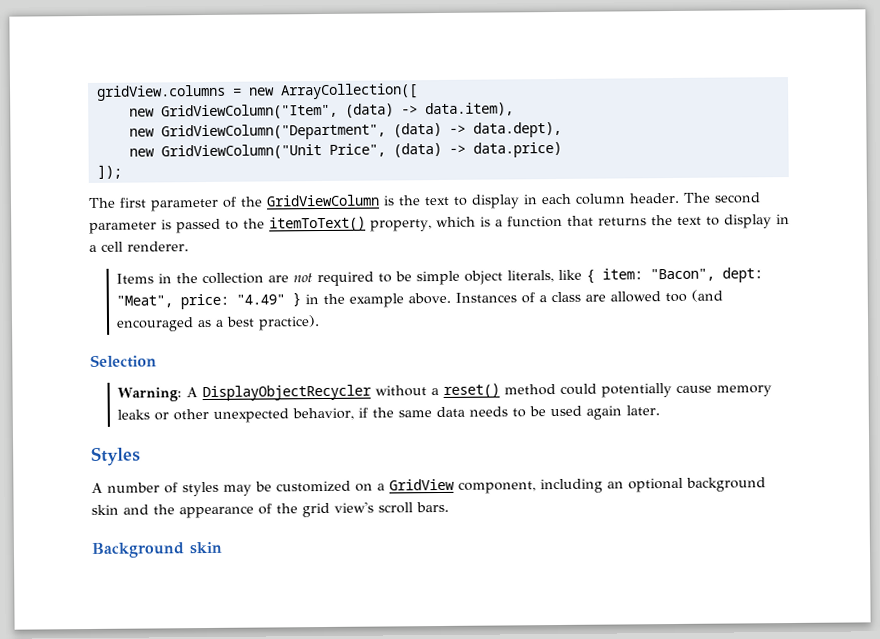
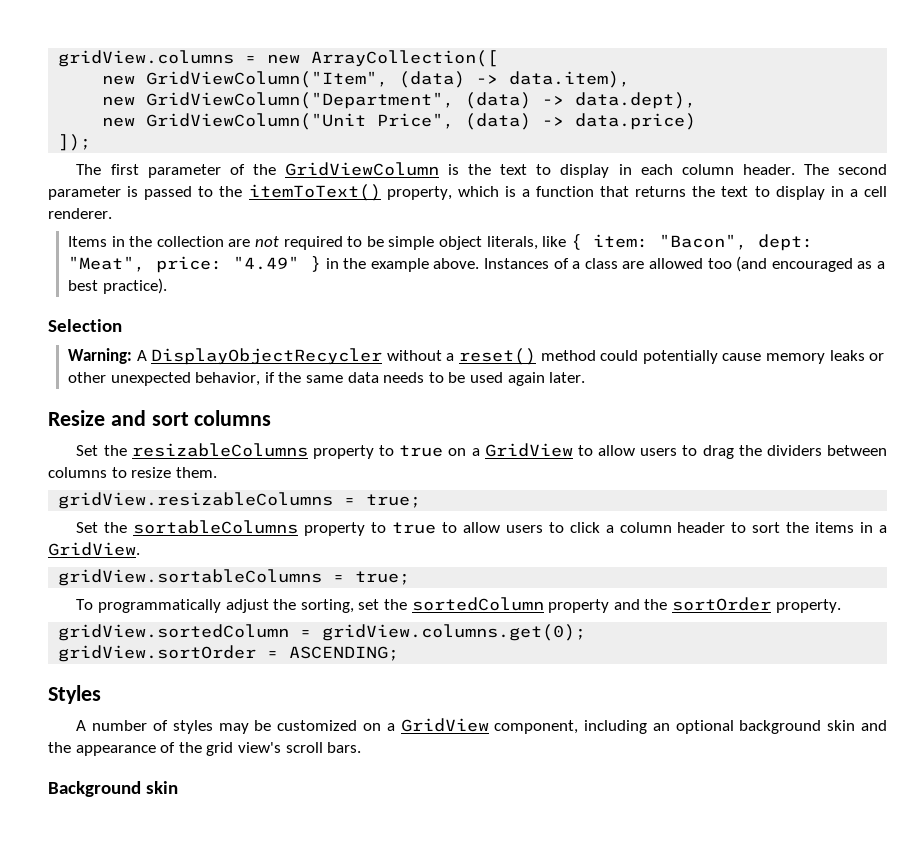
(660, 410) none -> [48,410,272,426] [76,443,887,459] [48,467,217,478] [58,492,422,509] [76,520,887,536] [48,542,140,556] [58,569,411,586] [76,597,841,613] [58,624,587,641] [58,645,400,662] // Resize and sort columns // Set the resizableColumns property to true on a GridView to allow users to drag the dividers between columns to resize them. // gridView.resizableColumns = true; // Set the sortableColumns property to true to allow users to click a column header to sort the items in a GridView. // gridView.sortableColumns = true; // To programmatically adjust the sorting, set the sortedColumn property and the sortOrder property. // gridView.sortedColumn = gridView.columns.get(0); // gridView.sortOrder = ASCENDING;

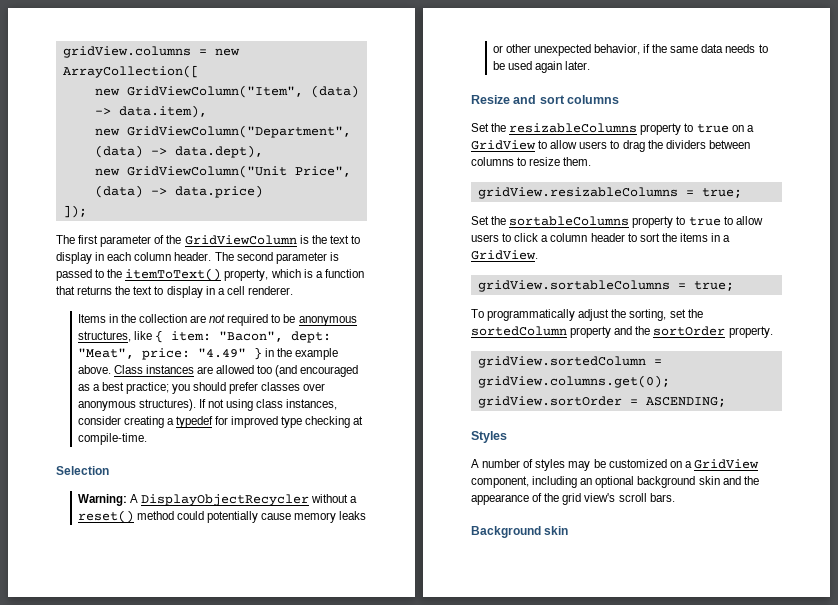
[388,236,538,250] simple object literals, -> [298,316,357,326] [77,331,131,342] anonymous structures,
[484,258,618,269] Instances of a class -> [113,365,194,374] Class instances
[102,278,167,294] practice). -> [125,382,326,394] [77,399,338,411] [77,416,364,428] [77,433,147,445] practice; you should prefer classes over anonymous structures). If not using class instances, consider creating a typedef for improved type checking at compile-time.

